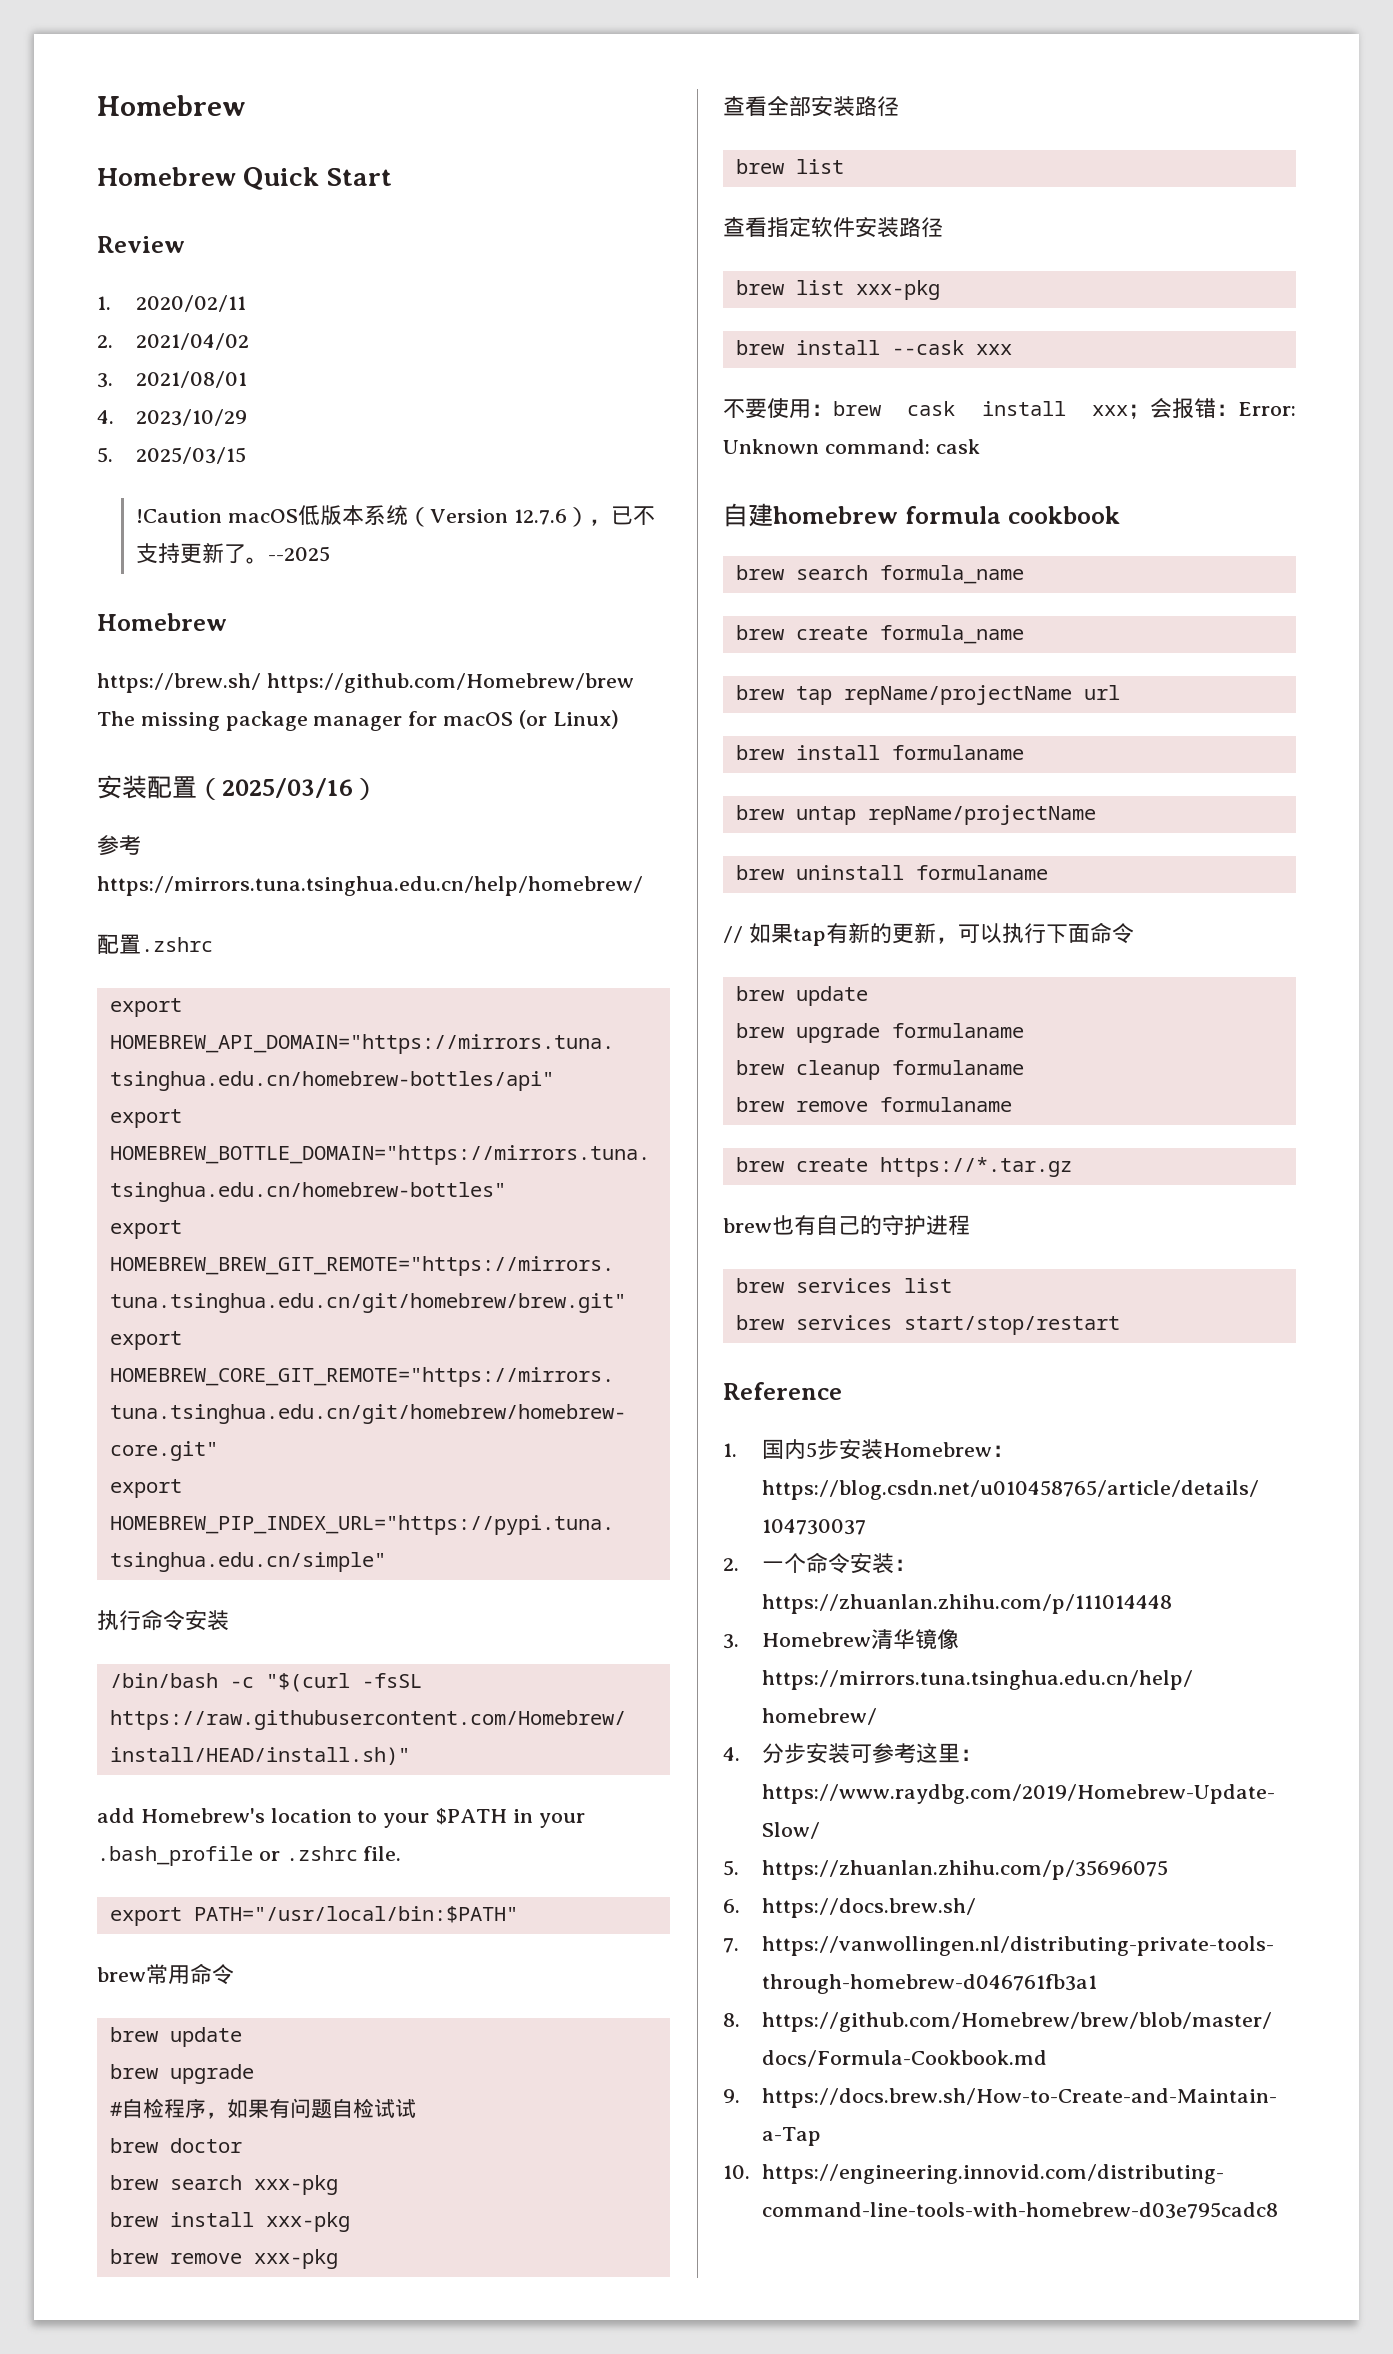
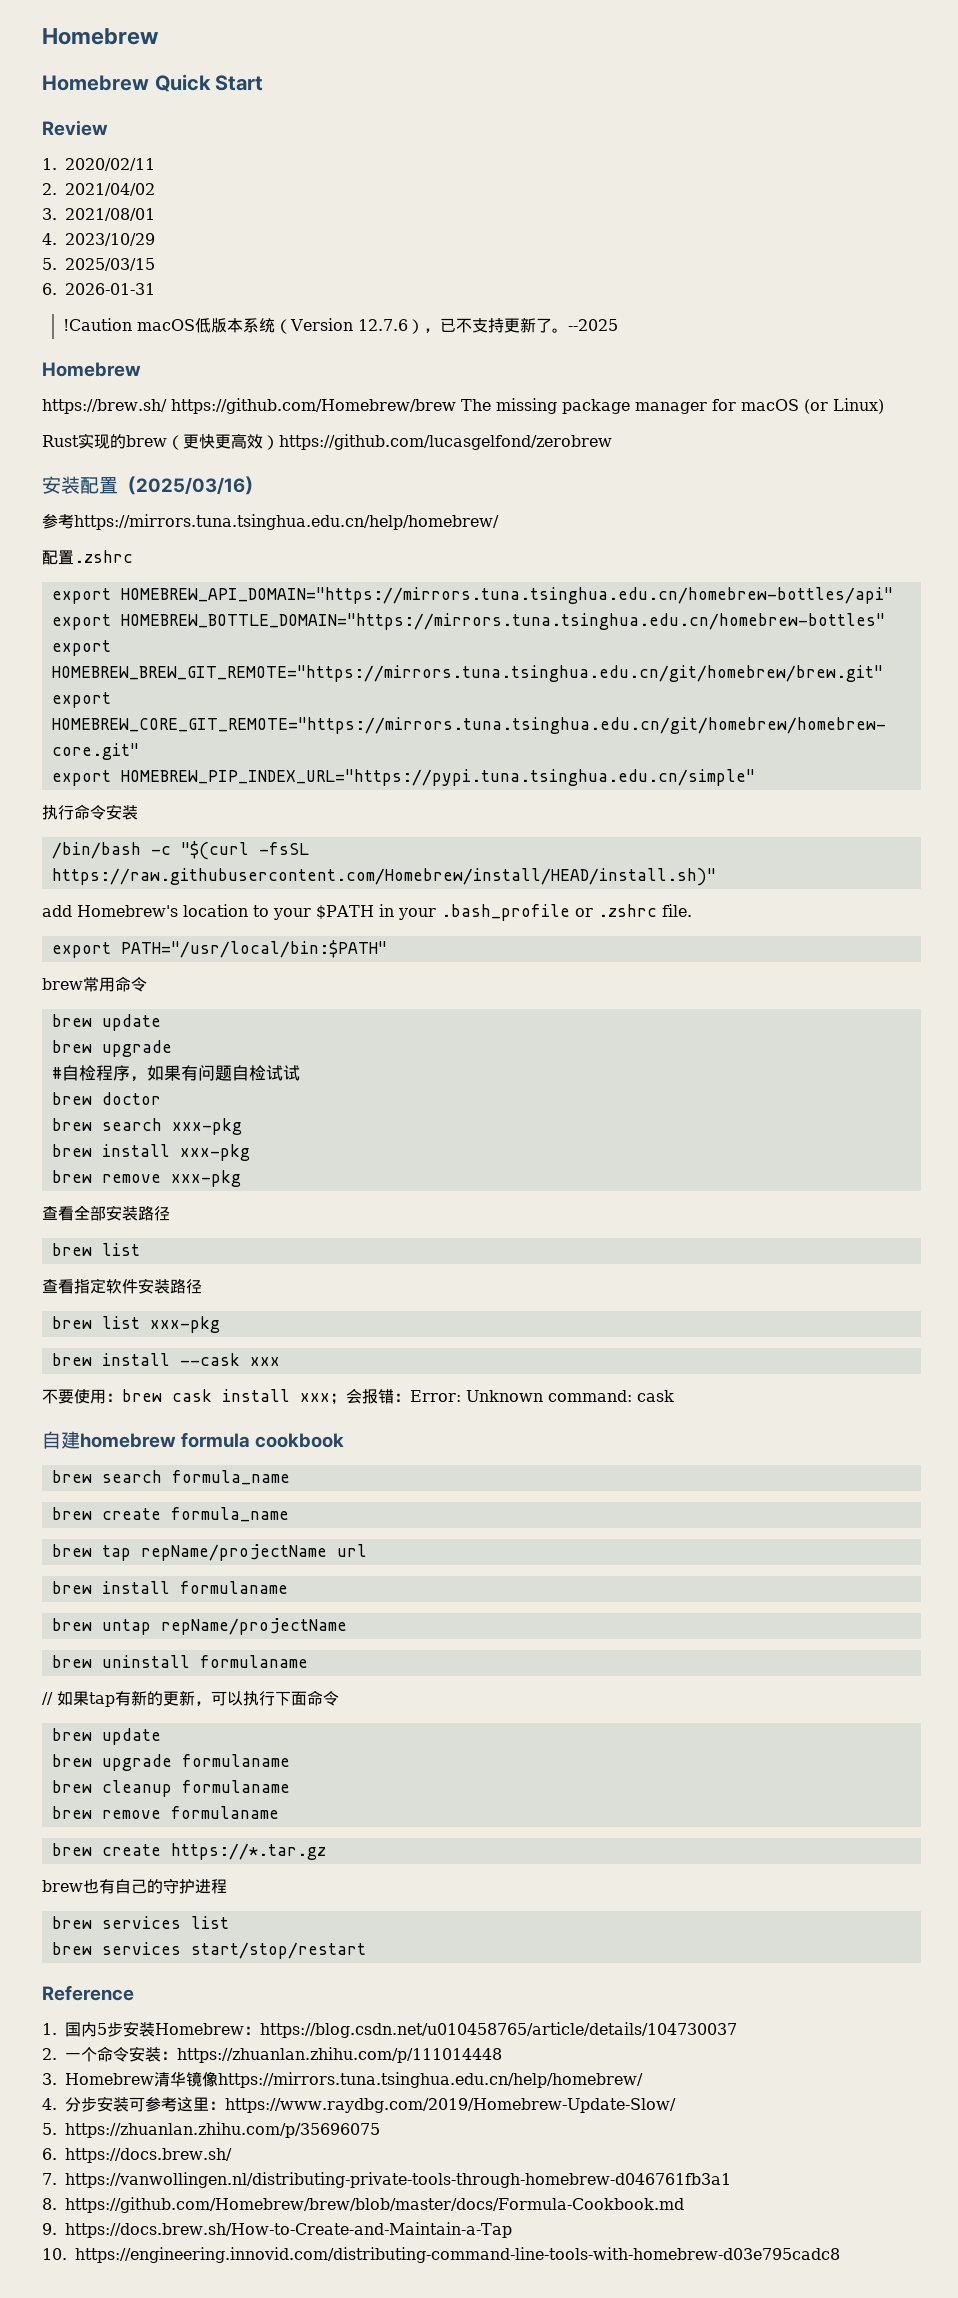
(247, 455) none -> [42,283,155,295] // 6. 2026-01-31
(619, 719) none -> [42,433,612,450] // Rust实现的brew（更快更高效）https://github.com/lucasgelfond/zerobrew

